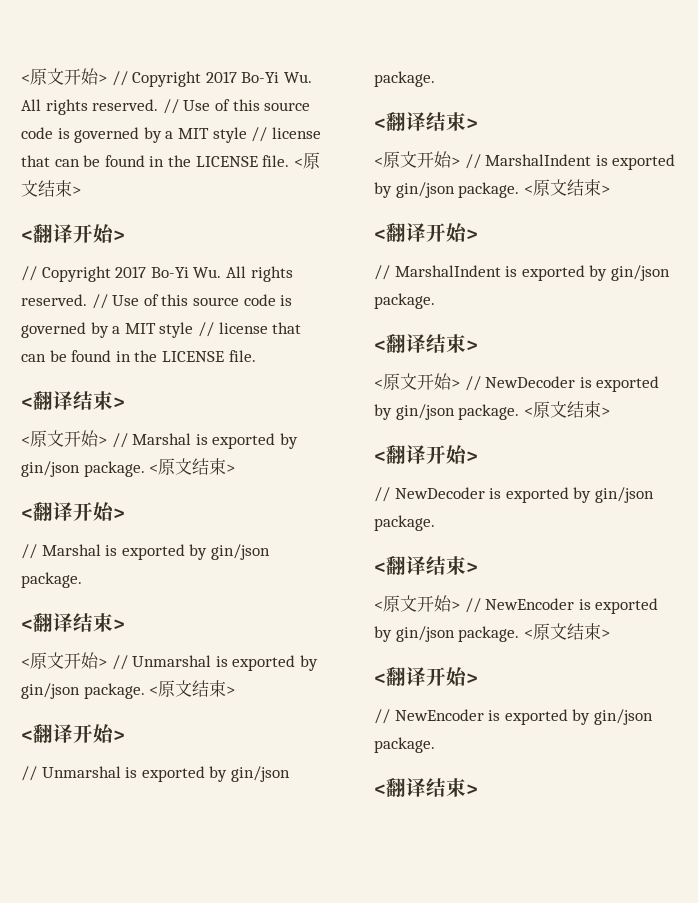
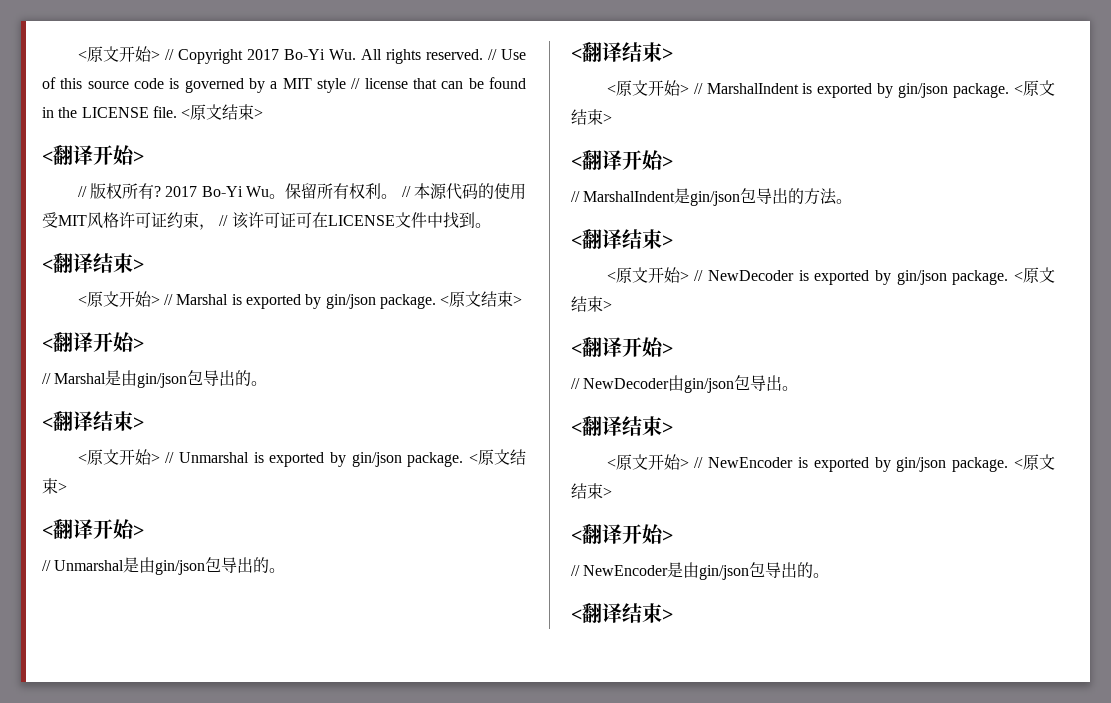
[41,266,293,282] [21,294,293,309] [21,322,302,338] [21,350,256,362] Copyright 2017 Bo-Yi Wu. All rights reserved. // Use of this source code is governed by a MIT style // license that can be found in the LICENSE file. -> [90,183,526,200] [42,212,491,230] 版权所有? 2017 Bo-Yi Wu。保留所有权利。 // 本源代码的使用受MIT风格许可证约束， // 该许可证可在LICENSE文件中找到。
[105,544,270,560] [21,572,82,588] is exported by gin/json package. -> [105,370,268,388] 是由gin/json包导出的。
[125,766,290,782] [374,71,435,87] is exported by gin/json package. -> [123,557,286,575] 是由gin/json包导出的。
[505,265,670,281] [374,293,435,309] is exported by gin/json package. -> [674,188,853,206] 是gin/json包导出的方法。
[489,487,654,503] [374,515,435,531] is exported by gin/json package. -> [668,375,799,393] 由gin/json包导出。
[488,709,653,725] [374,737,435,753] is exported by gin/json package. -> [667,562,830,580] 是由gin/json包导出的。

